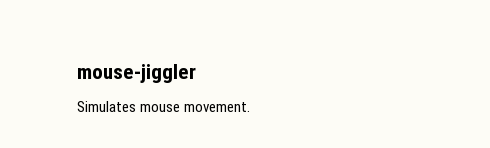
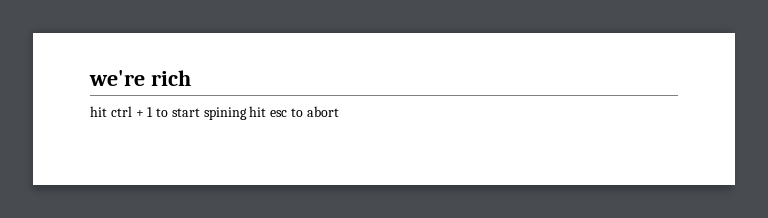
[77,64,196,83] [77,101,251,112] mouse-jiggler // Simulates mouse movement. -> [89,70,191,86] [90,106,339,120] we're rich // hit ctrl + 1 to start spining hit esc to abort

